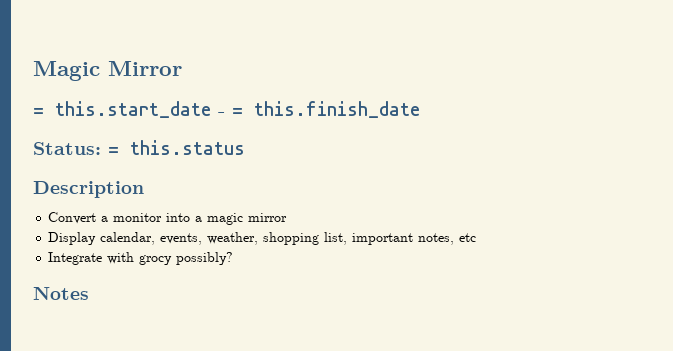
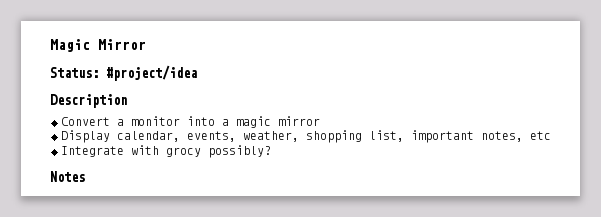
[33,101,420,118] // = this.start_date - = this.finish_date -> (146, 44) none
[108,140,245,155] = this.status -> [106,65,197,81] #project/idea

